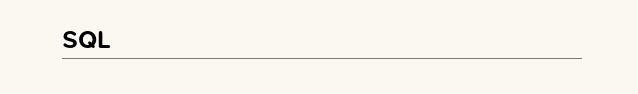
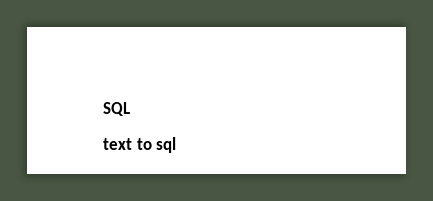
(111, 40) none -> [103,137,177,153] // text to sql

